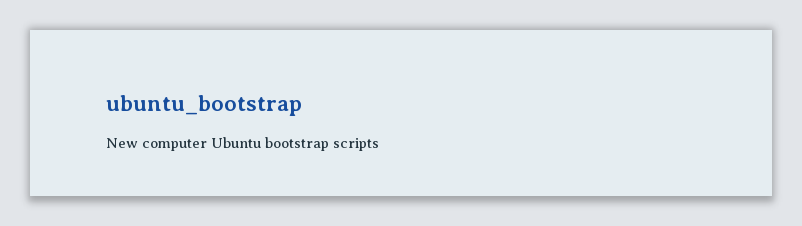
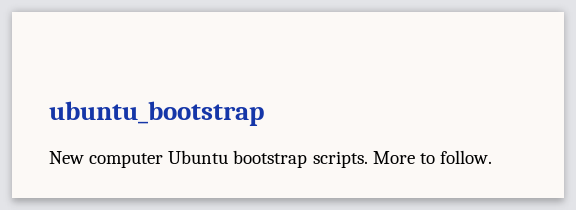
[333,138,379,151] scripts -> [312,150,492,168] scripts. More to follow.

